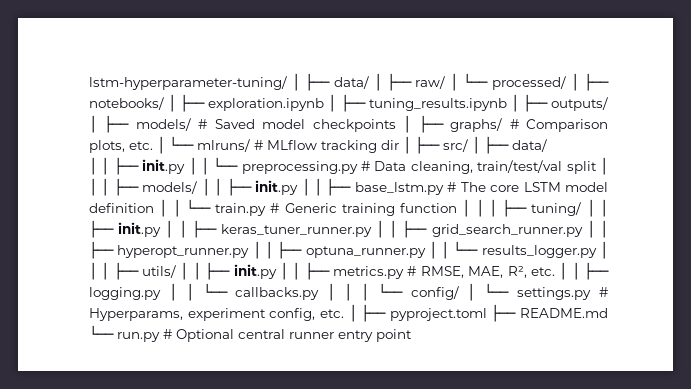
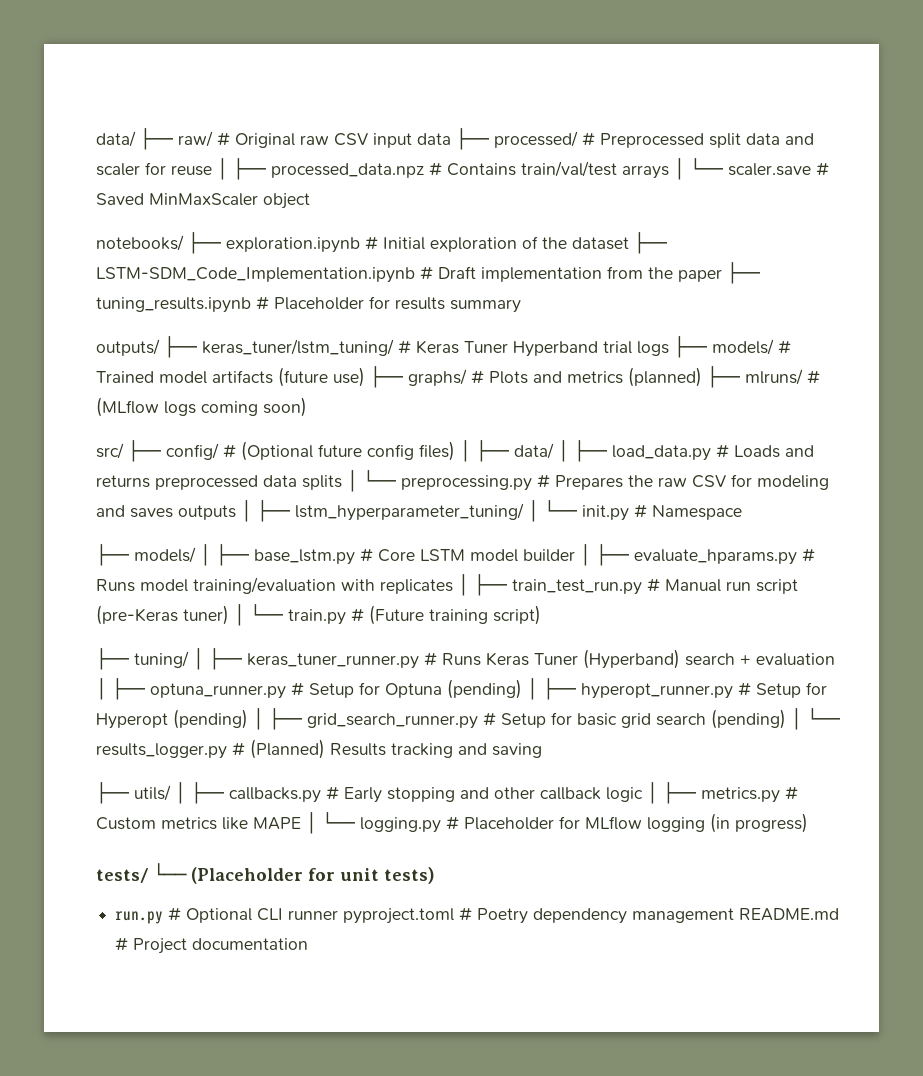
[89,76,287,90] lstm-hyperparameter-tuning/ -> [96,128,814,150] [96,158,829,180] [96,193,310,209] [96,232,668,254] [96,262,761,284] [96,296,521,313] [96,336,791,358] [96,366,820,388] [96,397,307,417] [96,440,455,462] data/ ├── raw/ # Original raw CSV input data ├── processed/ # Preprocessed split data and scaler for reuse │ ├── processed_data.npz # Contains train/val/test arrays │ └── scaler.save # Saved MinMaxScaler object // notebooks/ ├── exploration.ipynb # Initial exploration of the dataset ├── LSTM-SDM_Code_Implementation.ipynb # Draft implementation from the paper ├── tuning_results.ipynb # Placeholder for results summary // outputs/ ├── keras_tuner/lstm_tuning/ # Keras Tuner Hyperband trial logs ├── models/ # Trained model artifacts (future use) ├── graphs/ # Plots and metrics (planned) ├── mlruns/ # (MLflow logs coming soon) // src/ ├── config/ # (Optional future config files)
[415,73,610,91] [89,94,608,112] [89,115,608,133] [89,136,547,154] [89,157,608,175] [89,178,608,196] [89,199,608,217] [89,220,608,238] [89,241,609,259] [89,262,609,280] [89,283,609,301] [89,304,608,322] [89,325,412,342] raw/ │ └── processed/ │ ├── notebooks/ │ ├── exploration.ipynb │ ├── tuning_results.ipynb │ ├── outputs/ │ ├── models/ # Saved model checkpoints │ ├── graphs/ # Comparison plots, etc. │ └── mlruns/ # MLflow tracking dir │ ├── src/ │ ├── data/ // │ │ ├── init.py │ │ └── preprocessing.py # Data cleaning, train/test/val split │ │ │ ├── models/ │ │ ├── init.py │ │ ├── base_lstm.py # The core LSTM model definition │ │ └── train.py # Generic training function │ │ │ ├── tuning/ │ │ ├── init.py │ │ ├── keras_tuner_runner.py │ │ ├── grid_search_runner.py │ │ ├── hyperopt_runner.py │ │ ├── optuna_runner.py │ │ └── results_logger.py │ │ │ ├── utils/ │ │ ├── init.py │ │ ├── metrics.py # RMSE, MAE, R², etc. │ │ ├── logging.py │ │ └── callbacks.py │ │ │ └── config/ │ └── settings.py # Hyperparams, experiment config, etc. │ ├── pyproject.toml ├── README.md └── run.py # Optional central runner entry point -> [612,444,814,461] [96,470,829,492] [96,500,742,522] [96,544,815,566] [96,574,798,596] [96,604,541,626] [96,648,835,670] [96,678,827,700] [96,708,841,730] [96,739,542,759] [96,782,798,804] [96,812,808,834] [96,863,435,884] [115,907,840,924] [115,937,309,954] load_data.py # Loads and returns preprocessed data splits │ └── preprocessing.py # Prepares the raw CSV for modeling and saves outputs │ ├── lstm_hyperparameter_tuning/ │ └── init.py # Namespace // ├── models/ │ ├── base_lstm.py # Core LSTM model builder │ ├── evaluate_hparams.py # Runs model training/evaluation with replicates │ ├── train_test_run.py # Manual run script (pre-Keras tuner) │ └── train.py # (Future training script) // ├── tuning/ │ ├── keras_tuner_runner.py # Runs Keras Tuner (Hyperband) search + evaluation │ ├── optuna_runner.py # Setup for Optuna (pending) │ ├── hyperopt_runner.py # Setup for Hyperopt (pending) │ ├── grid_search_runner.py # Setup for basic grid search (pending) │ └── results_logger.py # (Planned) Results tracking and saving // ├── utils/ │ ├── callbacks.py # Early stopping and other callback logic │ ├── metrics.py # Custom metrics like MAPE │ └── logging.py # Placeholder for MLflow logging (in progress) // tests/ └── (Placeholder for unit tests) // run.py # Optional CLI runner pyproject.toml # Poetry dependency management README.md # Project documentation

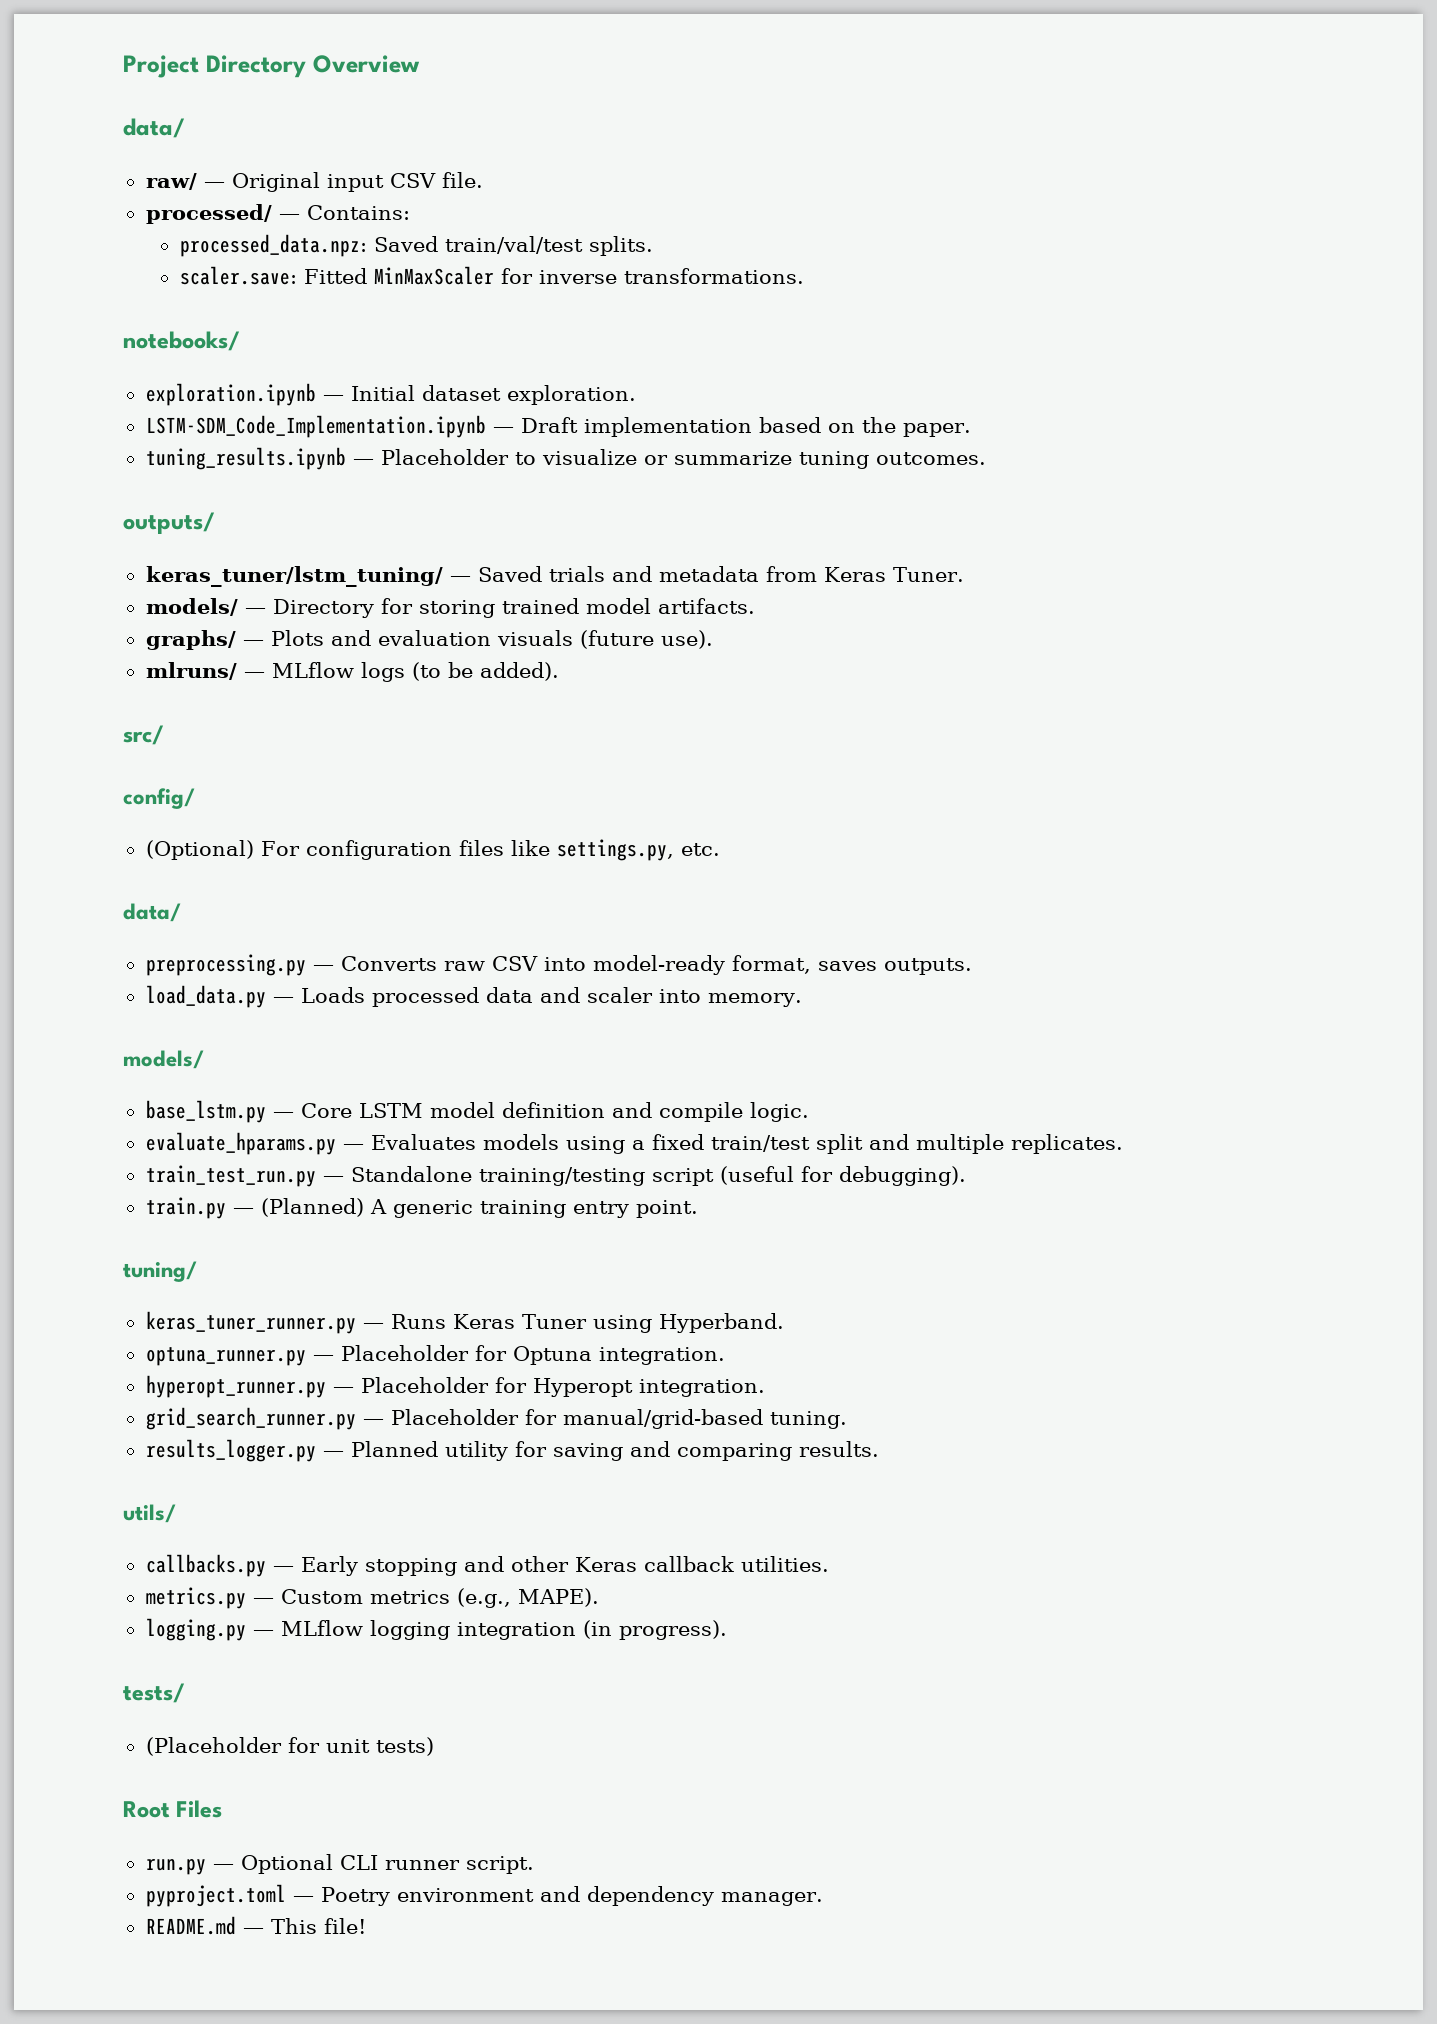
[96,128,814,150] [96,158,829,180] [96,193,310,209] [96,232,668,254] [96,262,761,284] [96,296,521,313] [96,336,791,358] [96,366,820,388] [96,397,307,417] [96,440,814,462] [96,470,829,492] [96,500,742,522] [96,544,815,566] [96,574,798,596] [96,604,541,626] [96,648,835,670] [96,678,827,700] [96,708,841,730] [96,739,542,759] [96,782,798,804] [96,812,808,834] data/ ├── raw/ # Original raw CSV input data ├── processed/ # Preprocessed split data and scaler for reuse │ ├── processed_data.npz # Contains train/val/test arrays │ └── scaler.save # Saved MinMaxScaler object // notebooks/ ├── exploration.ipynb # Initial exploration of the dataset ├── LSTM-SDM_Code_Implementation.ipynb # Draft implementation from the paper ├── tuning_results.ipynb # Placeholder for results summary // outputs/ ├── keras_tuner/lstm_tuning/ # Keras Tuner Hyperband trial logs ├── models/ # Trained model artifacts (future use) ├── graphs/ # Plots and metrics (planned) ├── mlruns/ # (MLflow logs coming soon) // src/ ├── config/ # (Optional future config files) │ ├── data/ │ ├── load_data.py # Loads and returns preprocessed data splits │ └── preprocessing.py # Prepares the raw CSV for modeling and saves outputs │ ├── lstm_hyperparameter_tuning/ │ └── init.py # Namespace // ├── models/ │ ├── base_lstm.py # Core LSTM model builder │ ├── evaluate_hparams.py # Runs model training/evaluation with replicates │ ├── train_test_run.py # Manual run script (pre-Keras tuner) │ └── train.py # (Future training script) // ├── tuning/ │ ├── keras_tuner_runner.py # Runs Keras Tuner (Hyperband) search + evaluation │ ├── optuna_runner.py # Setup for Optuna (pending) │ ├── hyperopt_runner.py # Setup for Hyperopt (pending) │ ├── grid_search_runner.py # Setup for basic grid search (pending) │ └── results_logger.py # (Planned) Results tracking and saving // ├── utils/ │ ├── callbacks.py # Early stopping and other callback logic │ ├── metrics.py # Custom metrics like MAPE │ └── logging.py # Placeholder for MLflow logging (in progress) -> [123,55,420,78] [123,118,185,138] [145,172,483,192] [145,204,410,224] [179,234,653,257] [179,266,804,285] [123,331,240,351] [145,383,636,406] [145,415,971,438] [145,447,986,470] [123,512,215,534] [145,566,964,587] [145,598,755,618] [145,630,713,650] [145,662,559,682] [123,725,164,745] [123,788,195,809] [145,839,720,861] [123,903,181,922] [145,954,972,976] [145,985,802,1008] [123,1050,204,1069] [145,1100,809,1123] [145,1132,1123,1155] [145,1165,966,1187] [145,1197,698,1219] [123,1261,197,1282] [145,1311,784,1334] [145,1345,725,1366] [145,1375,765,1398] [145,1407,847,1430] [145,1439,879,1462] [123,1504,176,1523] [145,1554,829,1577] [145,1587,599,1609] [145,1618,727,1641] Project Directory Overview // data/ // raw/ — Original input CSV file. // processed/ — Contains: // processed_data.npz: Saved train/val/test splits. // scaler.save: Fitted MinMaxScaler for inverse transformations. // notebooks/ // exploration.ipynb — Initial dataset exploration. // LSTM-SDM_Code_Implementation.ipynb — Draft implementation based on the paper. // tuning_results.ipynb — Placeholder to visualize or summarize tuning outcomes. // outputs/ // keras_tuner/lstm_tuning/ — Saved trials and metadata from Keras Tuner. // models/ — Directory for storing trained model artifacts. // graphs/ — Plots and evaluation visuals (future use). // mlruns/ — MLflow logs (to be added). // src/ // config/ // (Optional) For configuration files like settings.py, etc. // data/ // preprocessing.py — Converts raw CSV into model-ready format, saves outputs. // load_data.py — Loads processed data and scaler into memory. // models/ // base_lstm.py — Core LSTM model definition and compile logic. // evaluate_hparams.py — Evaluates models using a fixed train/test split and multiple replicates. // train_test_run.py — Standalone training/testing script (useful for debugging). // train.py — (Planned) A generic training entry point. // tuning/ // keras_tuner_runner.py — Runs Keras Tuner using Hyperband. // optuna_runner.py — Placeholder for Optuna integration. // hyperopt_runner.py — Placeholder for Hyperopt integration. // grid_search_runner.py — Placeholder for manual/grid-based tuning. // results_logger.py — Planned utility for saving and comparing results. // utils/ // callbacks.py — Early stopping and other Keras callback utilities. // metrics.py — Custom metrics (e.g., MAPE). // logging.py — MLflow logging integration (in progress).
[153,863,187,881] └── -> (185, 1693) //
(435, 875) none -> [123,1800,223,1818] // Root Files
[168,907,182,921] # -> [212,1864,234,1870] —
[343,907,840,924] [115,937,309,954] pyproject.toml # Poetry dependency management README.md # Project documentation -> [465,1856,534,1874] [145,1884,823,1907] [145,1916,366,1935] script. // pyproject.toml — Poetry environment and dependency manager. // README.md — This file!

